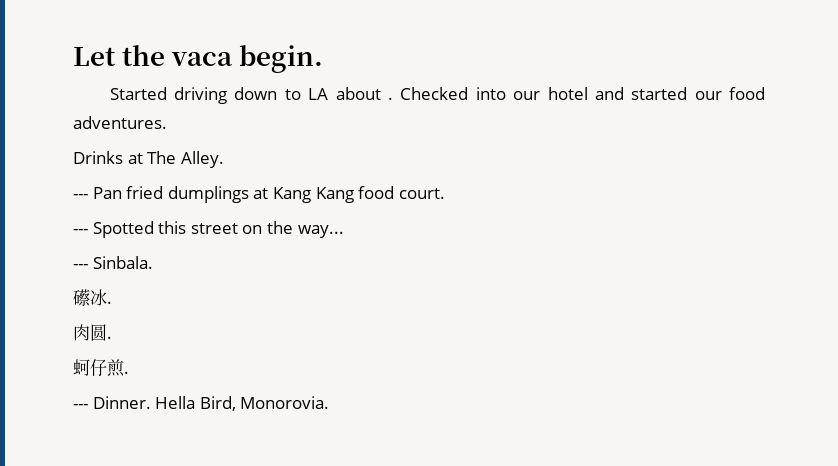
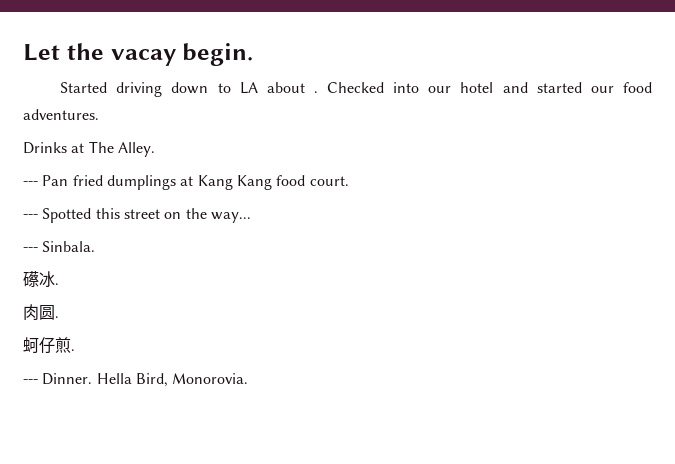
[171,52,234,66] vaca -> [110,49,176,66] vacay

